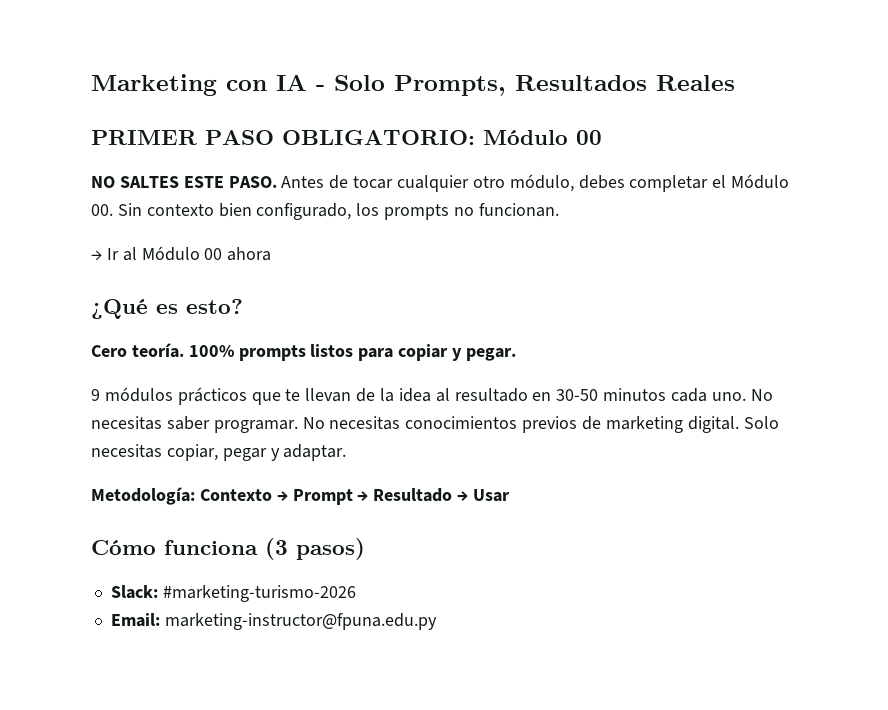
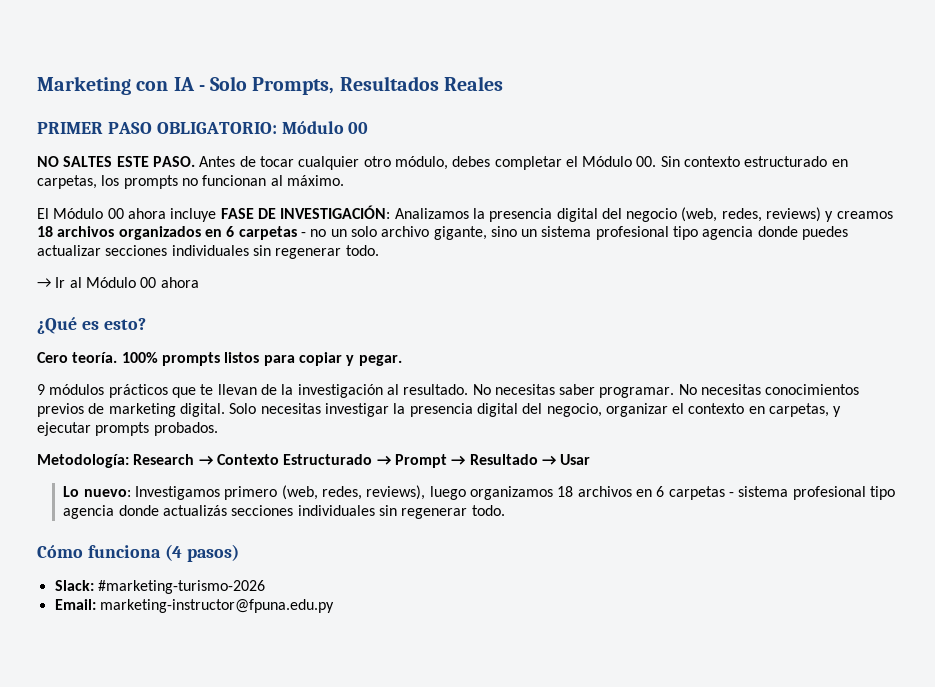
[218,203,559,220] bien configurado, los prompts no funcionan. -> [744,156,848,167] [37,175,344,189] [37,205,893,222] [37,226,849,240] [37,245,379,259] estructurado en carpetas, los prompts no funcionan al máximo. // El Módulo 00 ahora incluye FASE DE INVESTIGACIÓN: Analizamos la presencia digital del negocio (web, redes, reviews) y creamos 18 archivos organizados en 6 carpetas - no un solo archivo gigante, sino un sistema profesional tipo agencia donde puedes actualizar secciones individuales sin regenerar todo.
[398,388,746,402] idea al resultado en 30-50 minutos cada uno. -> [297,384,469,398] investigación al resultado.
[166,444,347,461] [91,487,272,505] copiar, pegar y adaptar. // Metodología: Contexto -> [324,403,842,417] [37,422,218,436] [37,454,373,468] investigar la presencia digital del negocio, organizar el contexto en carpetas, y ejecutar prompts probados. // Metodología: Research → Contexto Estructurado
(511, 495) none -> [63,485,895,500] [63,505,505,519] // Lo nuevo: Investigamos primero (web, redes, reviews), luego organizamos 18 archivos en 6 carpetas - sistema profesional tipo agencia donde actualizás secciones individuales sin regenerar todo.
[265,538,288,560] (3 -> [164,544,182,561] (4

